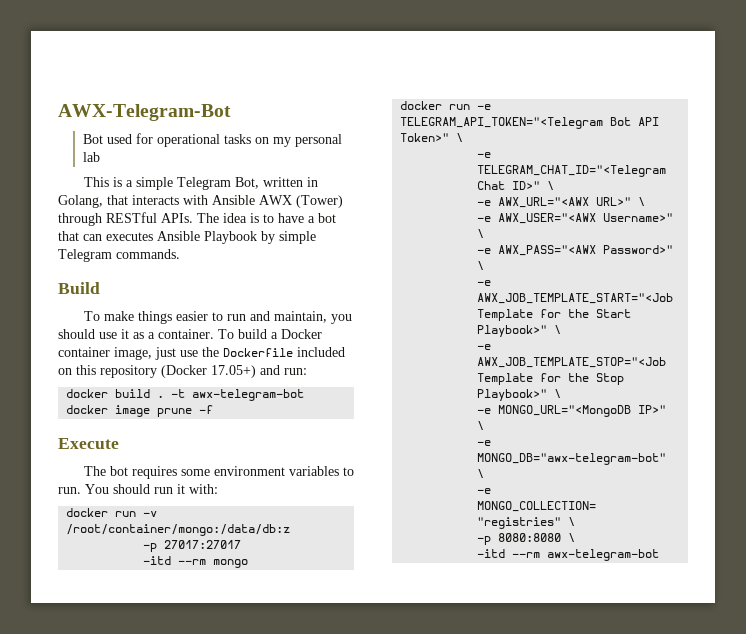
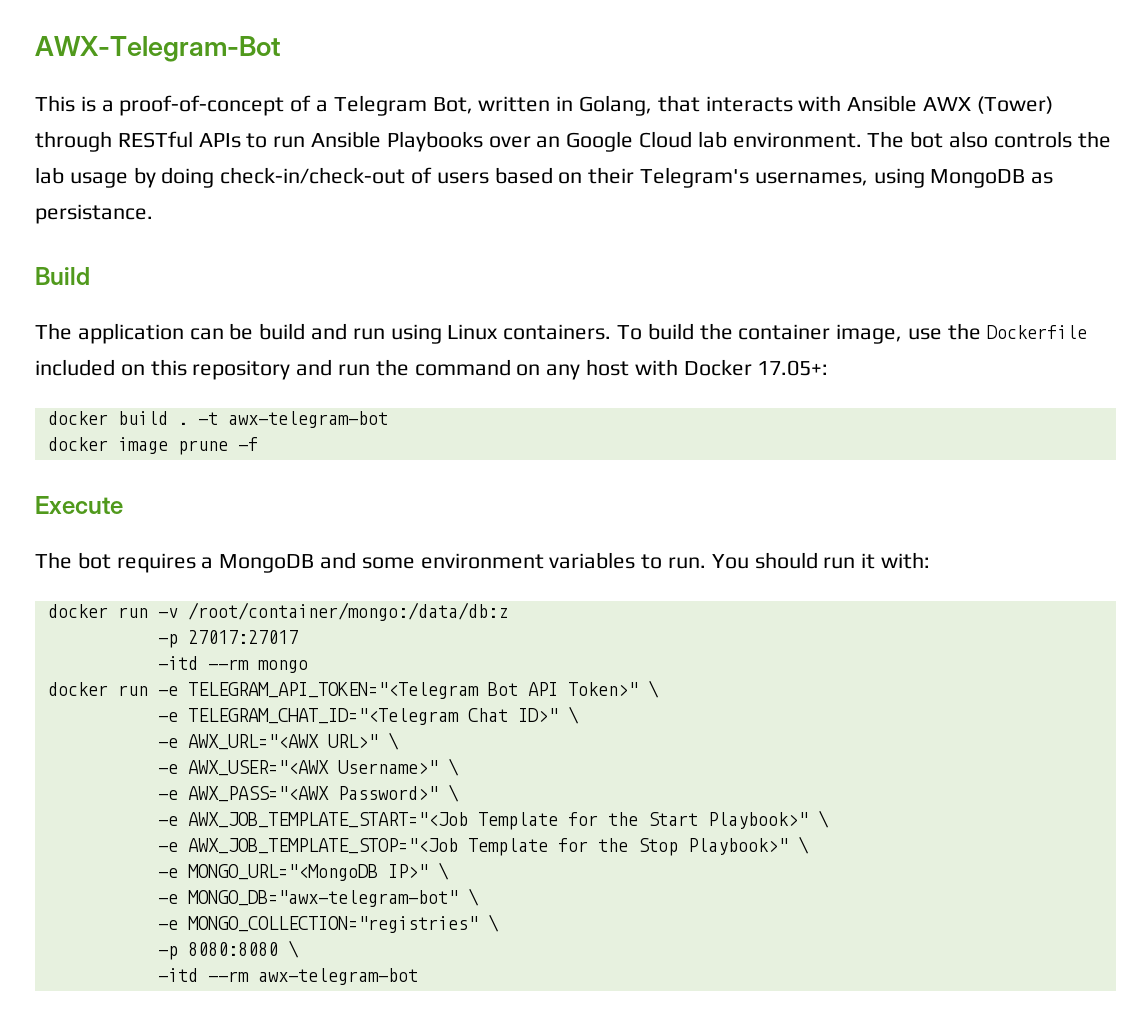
[83,133,343,147] [83,152,101,162] // Bot used for operational tasks on my personal lab -> (280, 49) none
[135,177,173,190] simple -> [119,95,329,116] proof-of-concept of a
[161,213,336,223] [58,231,316,244] [58,249,180,262] [58,282,100,294] [83,311,352,324] [58,329,322,339] APIs. The idea is to have a bot that can executes Ansible Playbook by simple Telegram commands. // Build // To make things easier to run and maintain, you should use it as a container. To build a Docker -> [198,131,1111,152] [35,167,1054,188] [35,204,153,224] [35,267,90,285] [35,323,733,344] APIs to run Ansible Playbooks over an Google Cloud lab environment. The bot also controls the lab usage by doing check-in/check-out of users based on their Telegram's usernames, using MongoDB as persistance. // Build // The application can be build and run using Linux containers. To build the
[155,347,176,360] just -> (903, 334) none
[161,365,307,378] (Docker 17.05+) and run: -> [296,359,829,380] and run the command on any host with Docker 17.05+:
(177, 472) none -> [201,552,357,573] a MongoDB and

